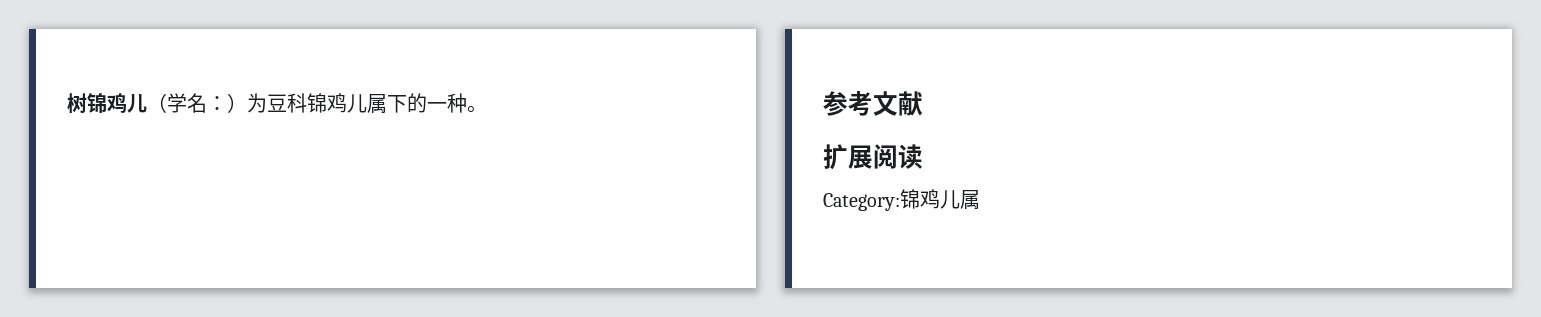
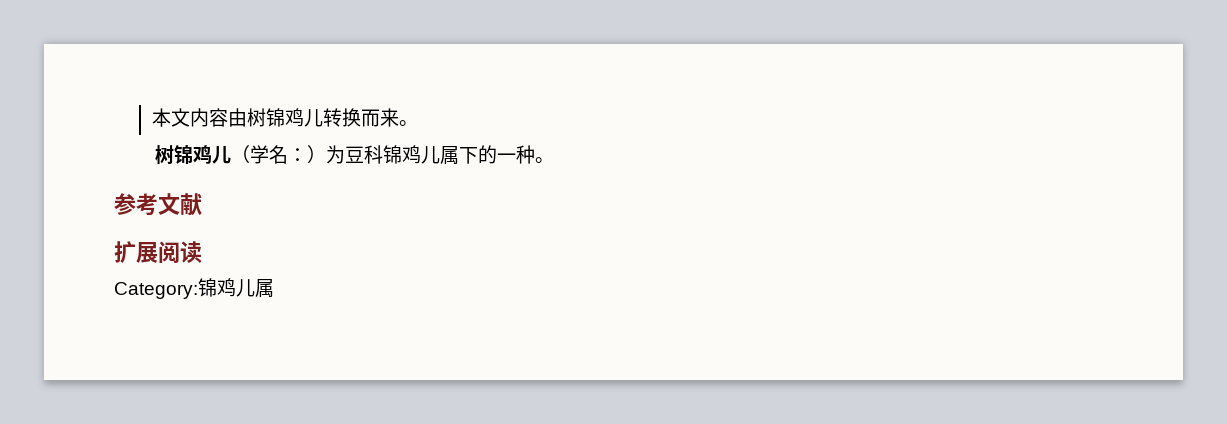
(67, 103) none -> [151,108,418,127] 本文内容由树锦鸡儿转换而来。 //

